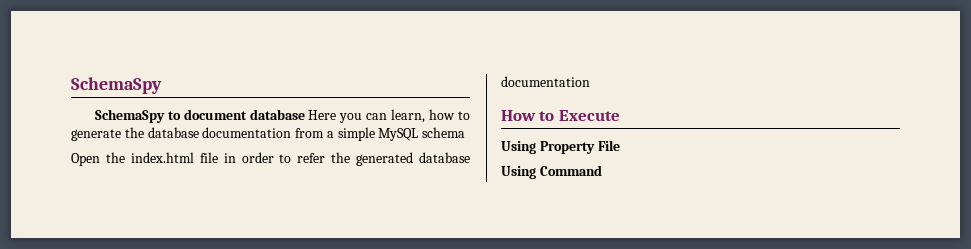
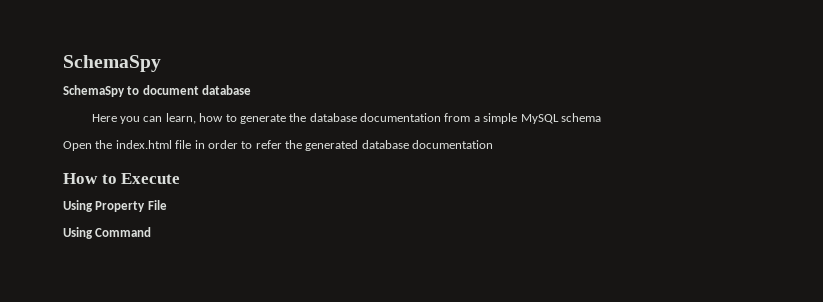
(305, 114) none -> (252, 90) //

